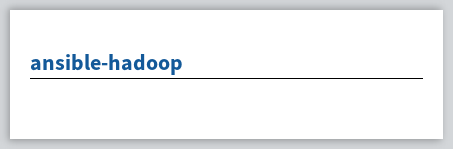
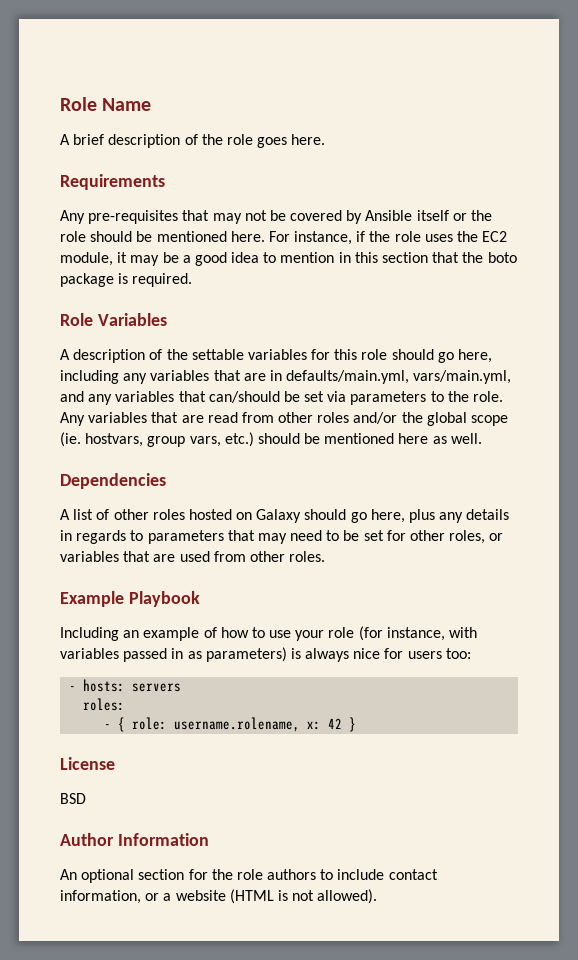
[30,54,183,75] ansible-hadoop -> [60,97,152,111] [60,134,326,148] [60,174,165,190] [60,210,493,224] [60,231,508,245] [60,252,517,266] [60,273,193,287] [60,313,167,326] [60,349,493,363] [60,370,512,384] [60,391,504,405] [60,412,509,426] [60,432,482,447] [60,473,166,489] [60,509,510,523] [60,530,504,544] [60,551,326,562] [60,591,200,607] [60,626,478,641] [60,647,471,662] [69,679,182,692] [83,698,126,711] [104,717,357,732] [60,757,115,770] [60,793,86,804] [60,833,209,846] [60,869,438,883] [60,889,378,904] Role Name // A brief description of the role goes here. // Requirements // Any pre-requisites that may not be covered by Ansible itself or the role should be mentioned here. For instance, if the role uses the EC2 module, it may be a good idea to mention in this section that the boto package is required. // Role Variables // A description of the settable variables for this role should go here, including any variables that are in defaults/main.yml, vars/main.yml, and any variables that can/should be set via parameters to the role. Any variables that are read from other roles and/or the global scope (ie. hostvars, group vars, etc.) should be mentioned here as well. // Dependencies // A list of other roles hosted on Galaxy should go here, plus any details in regards to parameters that may need to be set for other roles, or variables that are used from other roles. // Example Playbook // Including an example of how to use your role (for instance, with variables passed in as parameters) is always nice for users too: // - hosts: servers // roles: // - { role: username.rolename, x: 42 } // License // BSD // Author Information // An optional section for the role authors to include contact information, or a website (HTML is not allowed).

